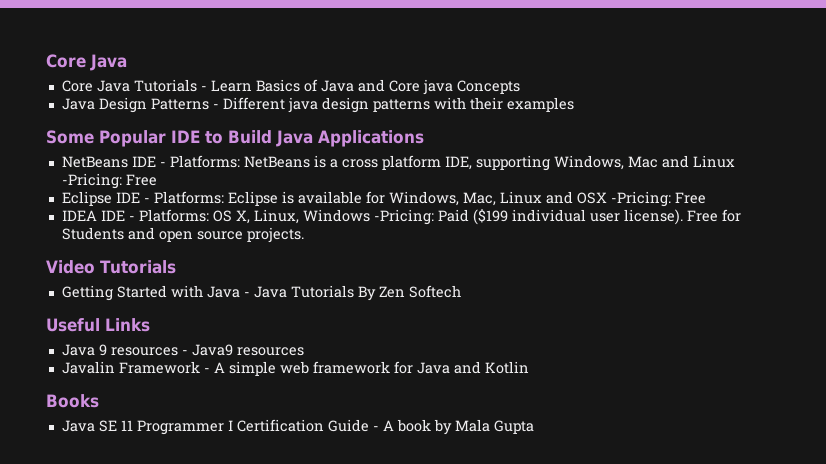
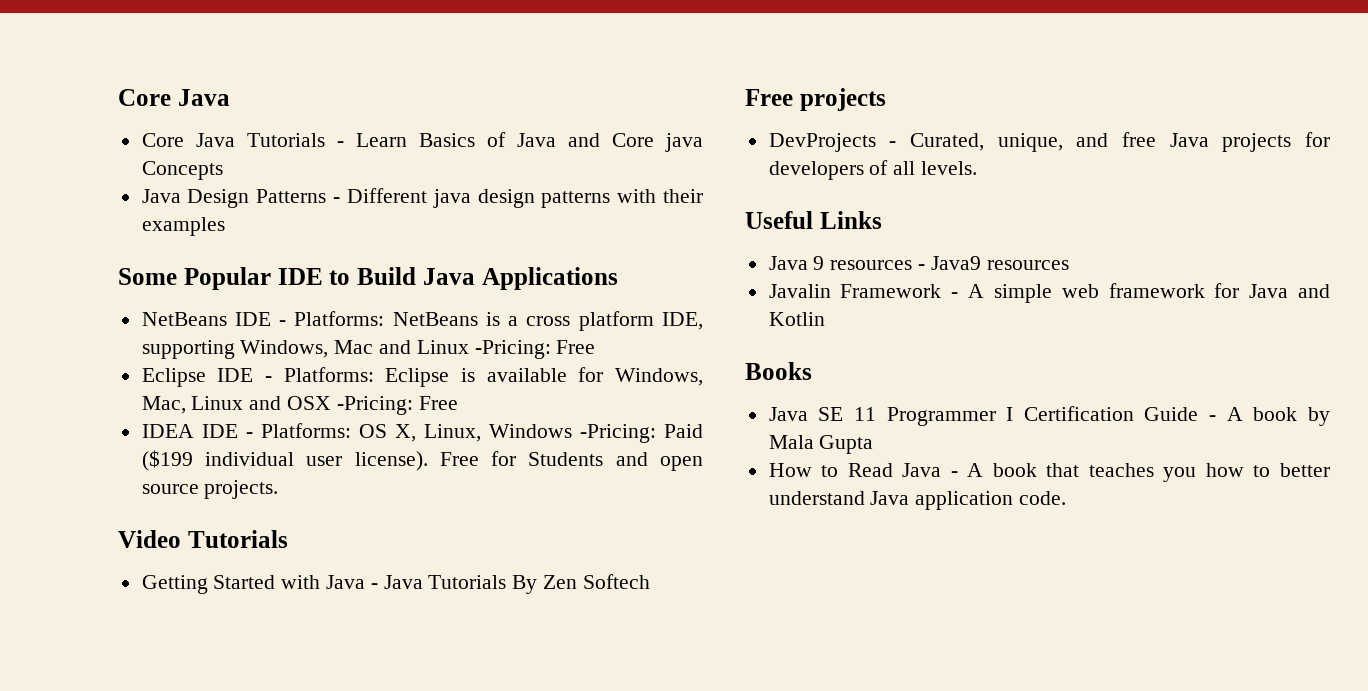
(461, 291) none -> [745,88,886,111] [768,132,1330,152] [768,160,978,180] // Free projects // DevProjects - Curated, unique, and free Java projects for developers of all levels.
(534, 427) none -> [768,463,1331,482] [768,491,1067,510] // How to Read Java - A book that teaches you how to better understand Java application code.

